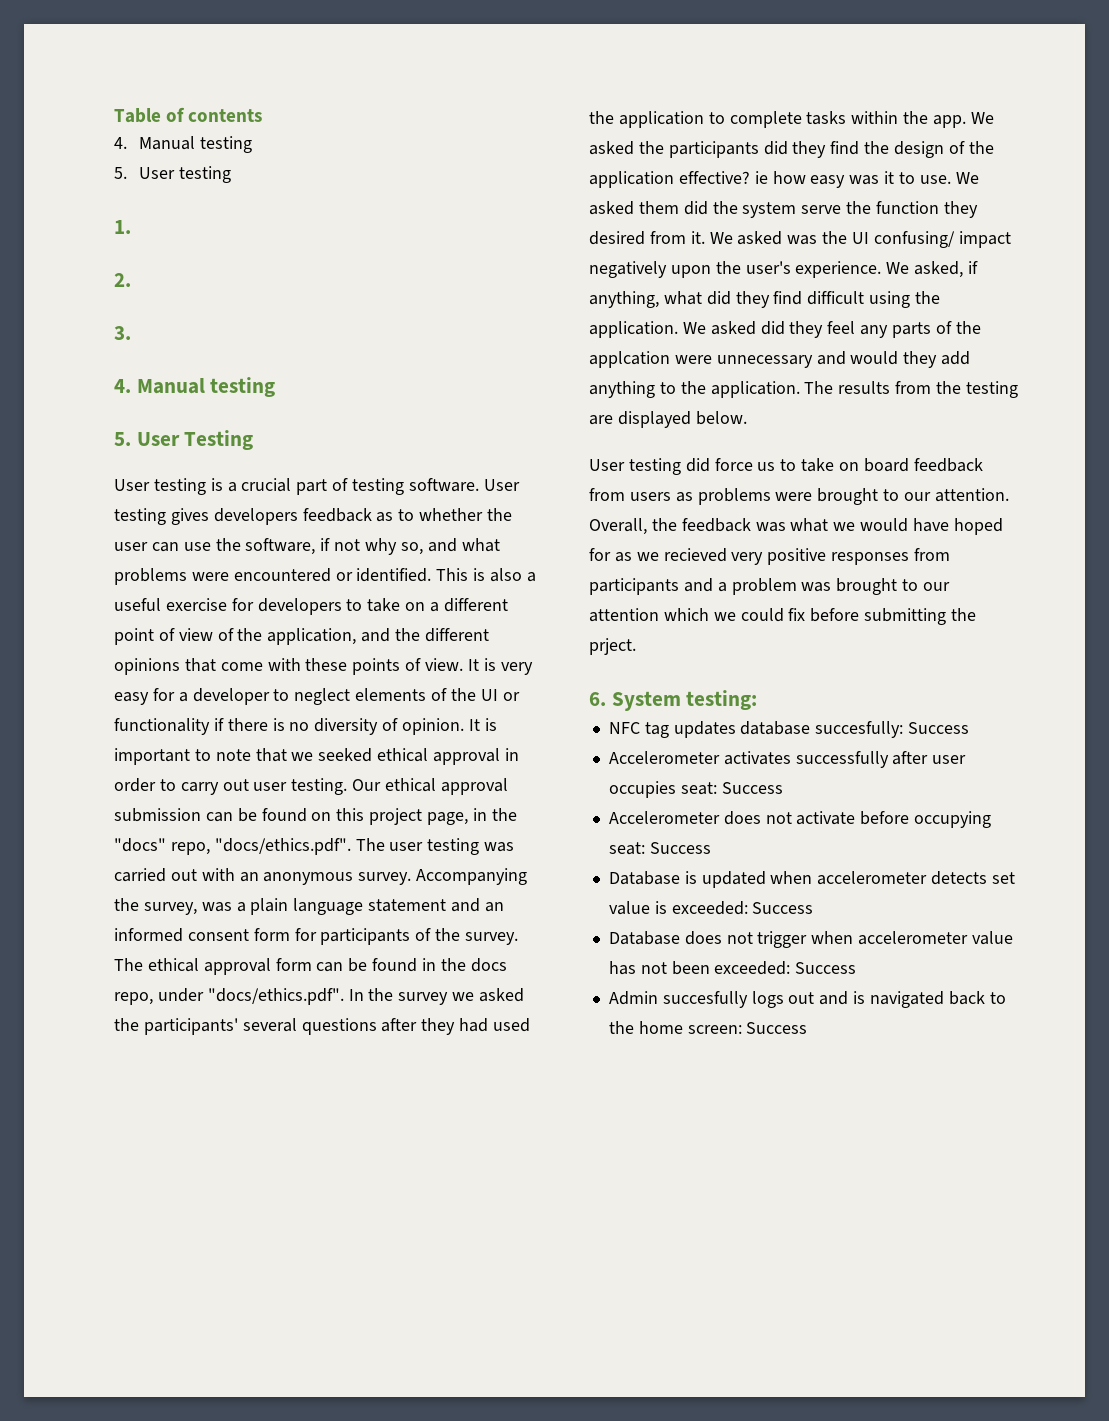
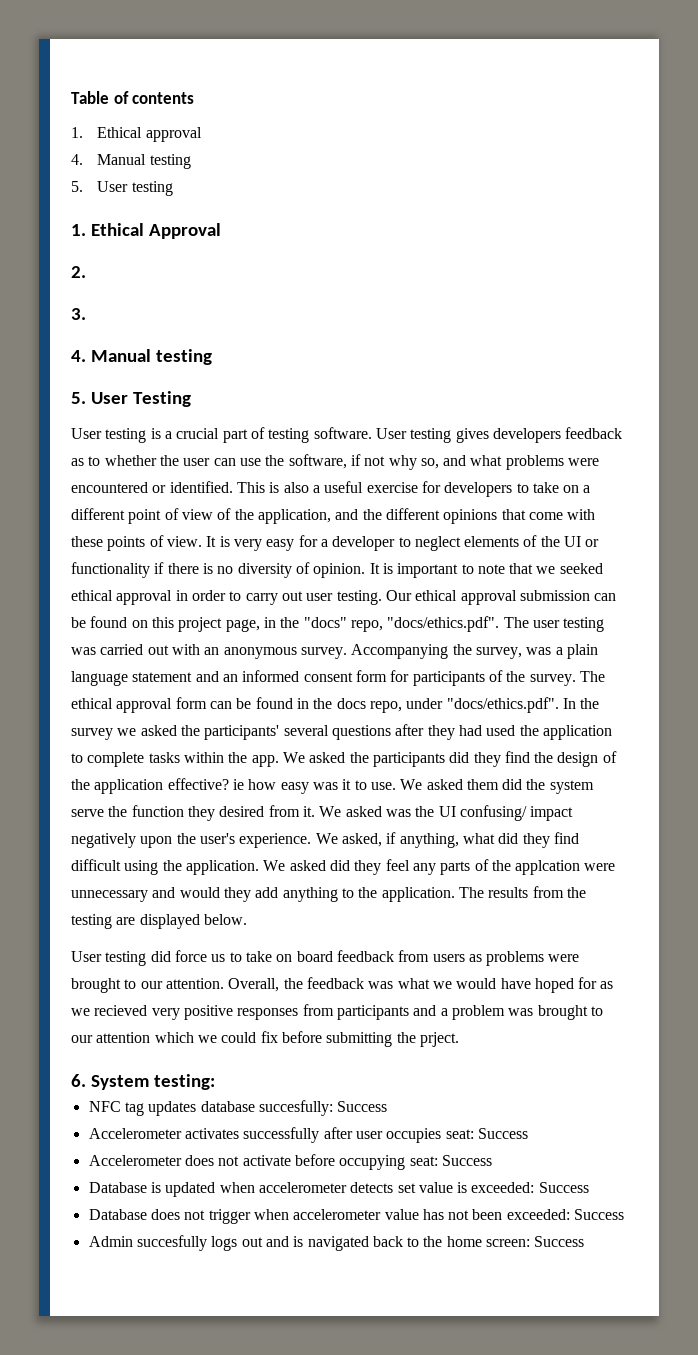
(263, 115) none -> [71,127,202,142] // 1. Ethical approval
(131, 227) none -> [90,223,221,239] Ethical Approval

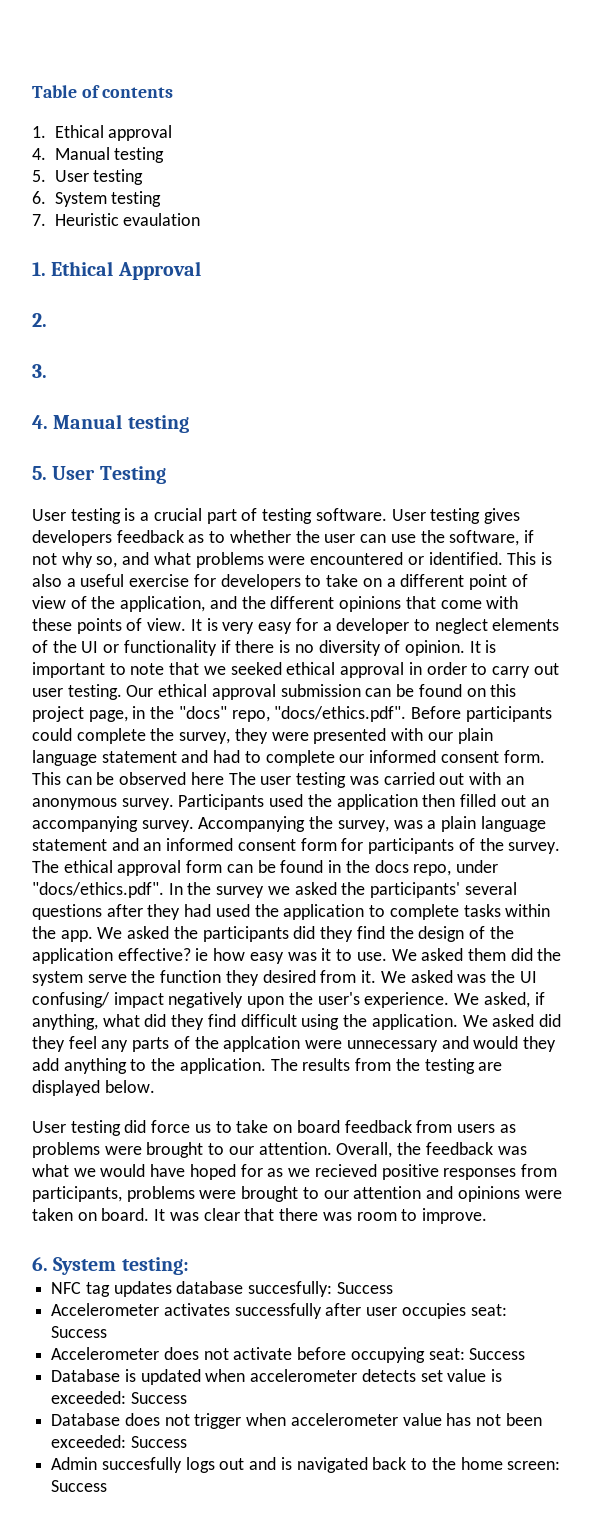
(173, 188) none -> [32,191,162,207] [32,213,201,226] // 6. System testing // 7. Heuristic evaulation
(500, 624) none -> [411,706,552,722] [32,728,493,744] [32,750,545,766] [32,772,224,785] Before participants could complete the survey, they were presented with our plain language statement and had to complete our informed consent form. This can be observed here
(347, 653) none -> [178,794,549,810] [32,816,194,832] Participants used the application then filled out an accompanying survey.
[151,1008,180,1020] very -> (377, 1170) none
[336,1005,603,1020] [71,1031,459,1047] participants and a problem was brought to our attention which we could fix before submitting the prject. -> [32,1186,562,1202] [32,1208,487,1224] participants, problems were brought to our attention and opinions were taken on board. It was clear that there was room to improve.

